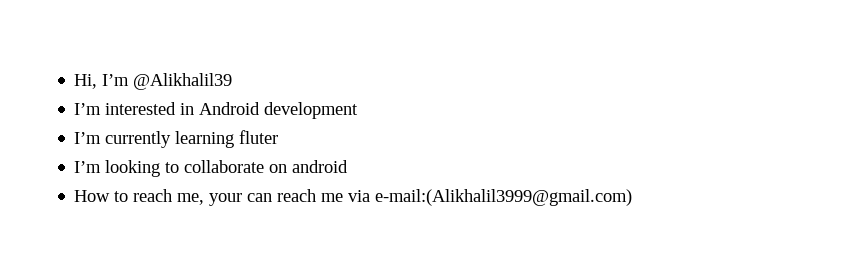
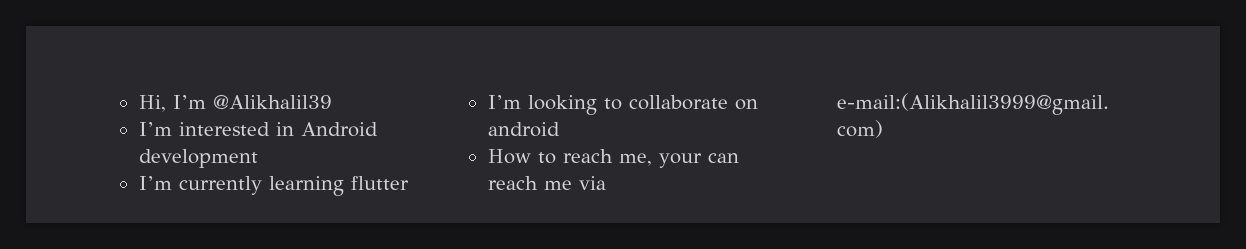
[239,130,279,144] fluter -> [350,176,409,190] flutter

